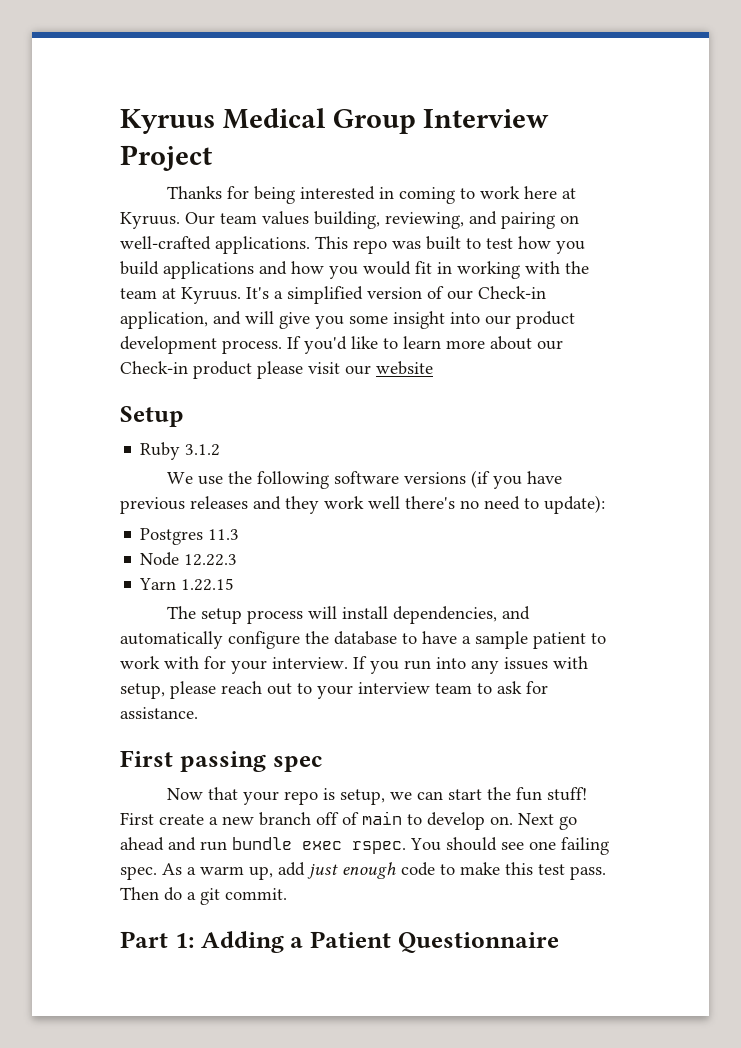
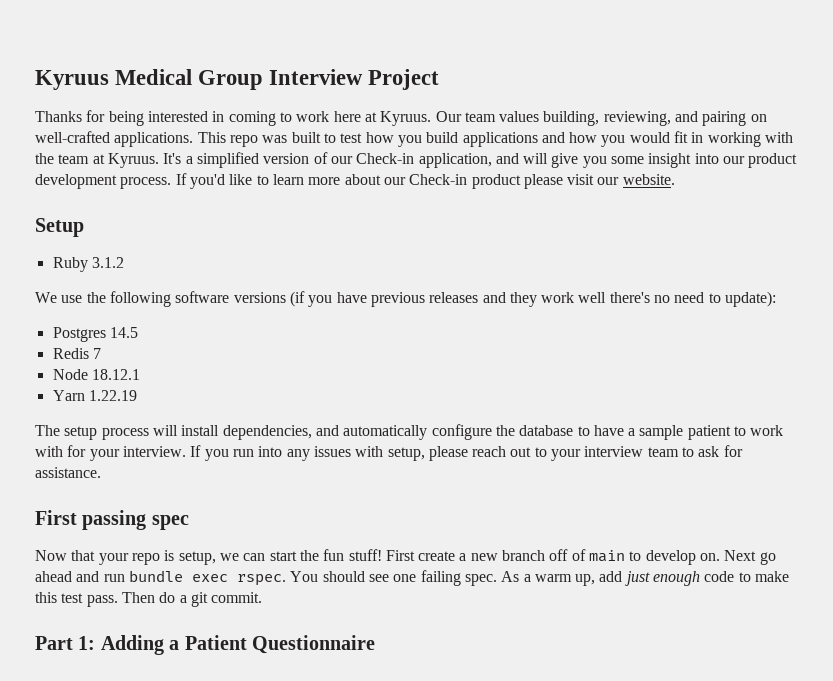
[376,361,433,375] website -> [622,174,675,185] website.
[208,529,240,540] 11.3 -> [109,327,138,338] [52,348,101,359] 14.5 // Redis 7
[184,554,238,566] 12.22.3 -> [91,369,140,380] 18.12.1
[181,578,235,591] 1.22.15 -> [88,390,137,401] 1.22.19

